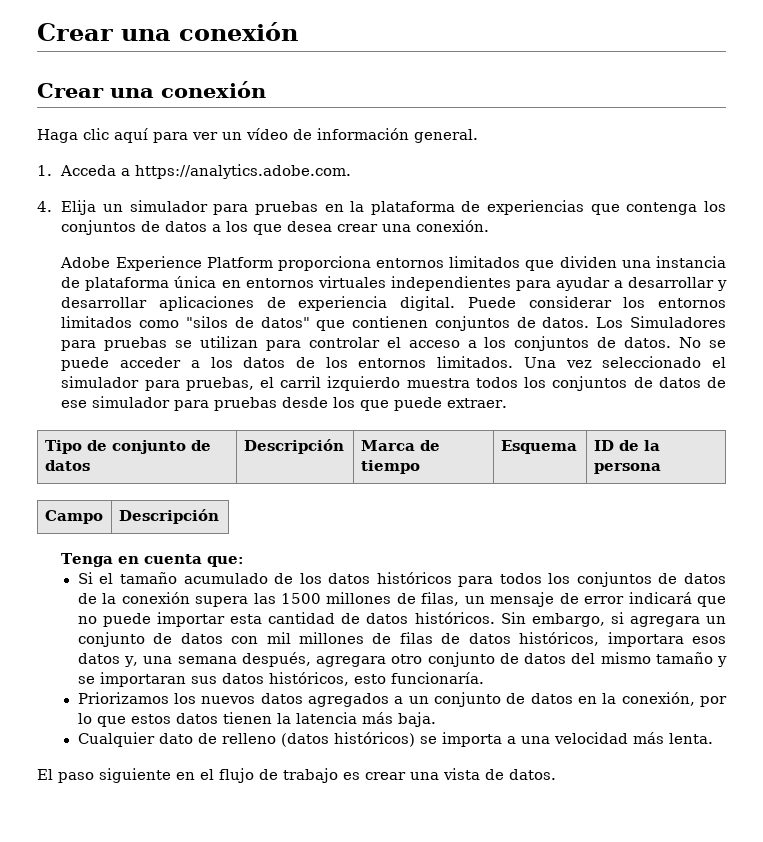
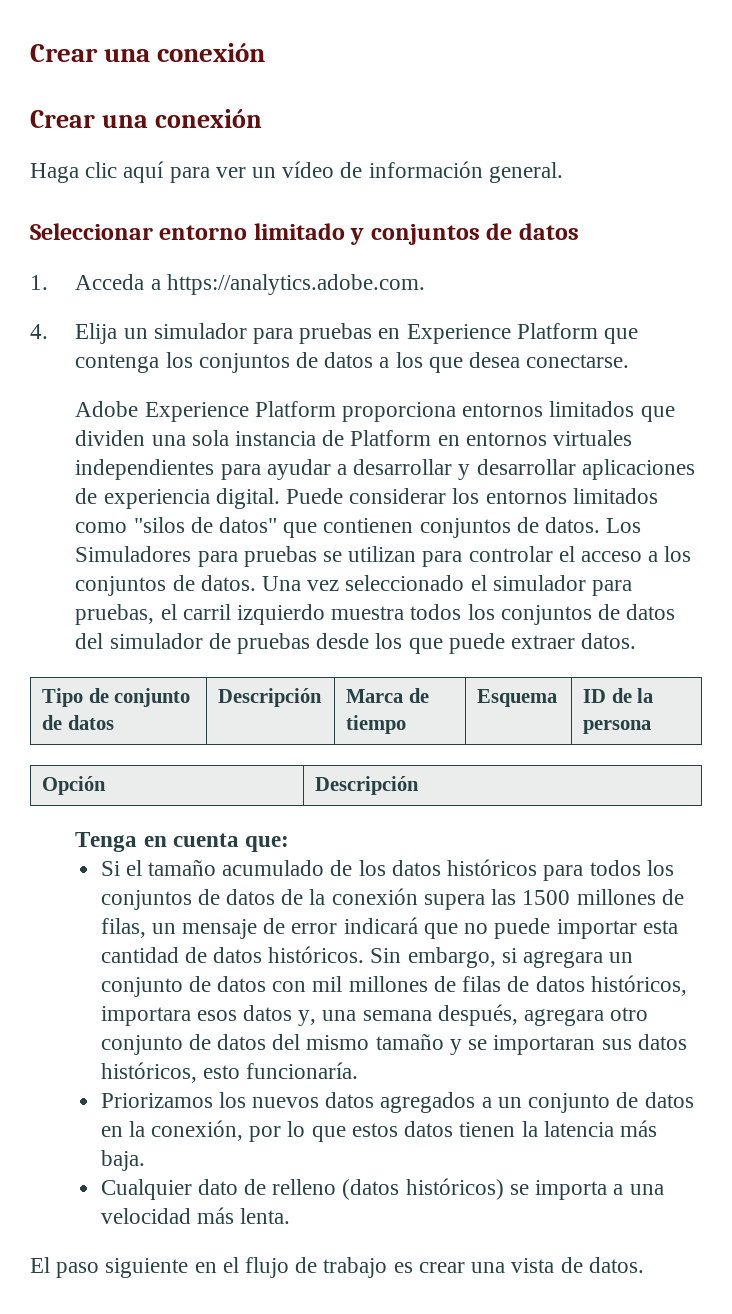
(478, 136) none -> [30,223,579,245] // Seleccionar entorno limitado y conjuntos de datos
[350,200,585,215] la plataforma de experiencias -> [406,323,598,344] Experience Platform
[337,220,490,232] crear una conexión. -> [526,354,630,368] conectarse.
(651, 264) none -> [191,430,229,446] sola
[85,276,217,291] plataforma única -> [350,430,432,446] Platform
[679,337,726,348] [61,356,514,371] No se puede acceder a los datos de los entornos limitados. -> (256, 583) none
[707,377,726,388] [61,396,210,411] de ese simulador para -> [75,633,231,649] del simulador de
[447,398,508,408] extraer. -> [511,633,637,649] extraer datos.
[44,510,103,524] Campo -> [42,776,107,795] Opción

